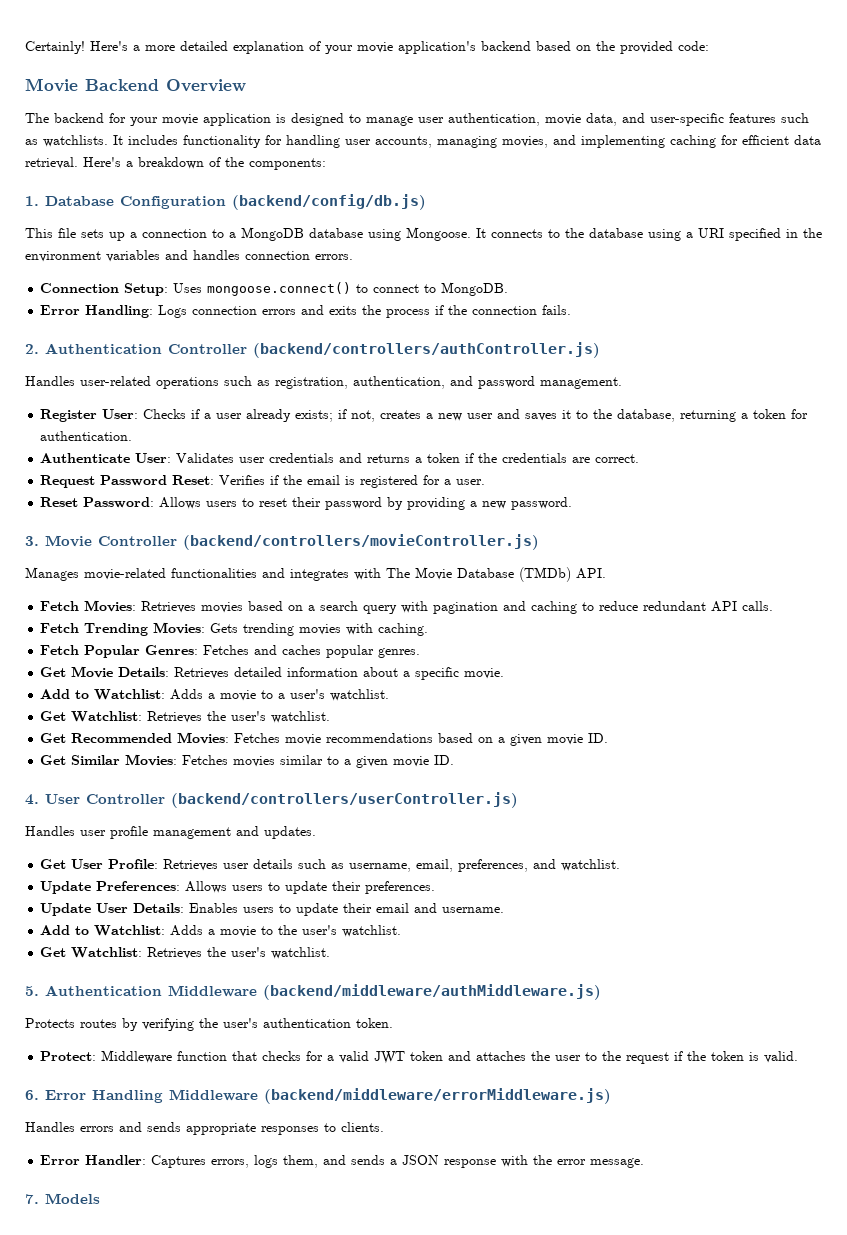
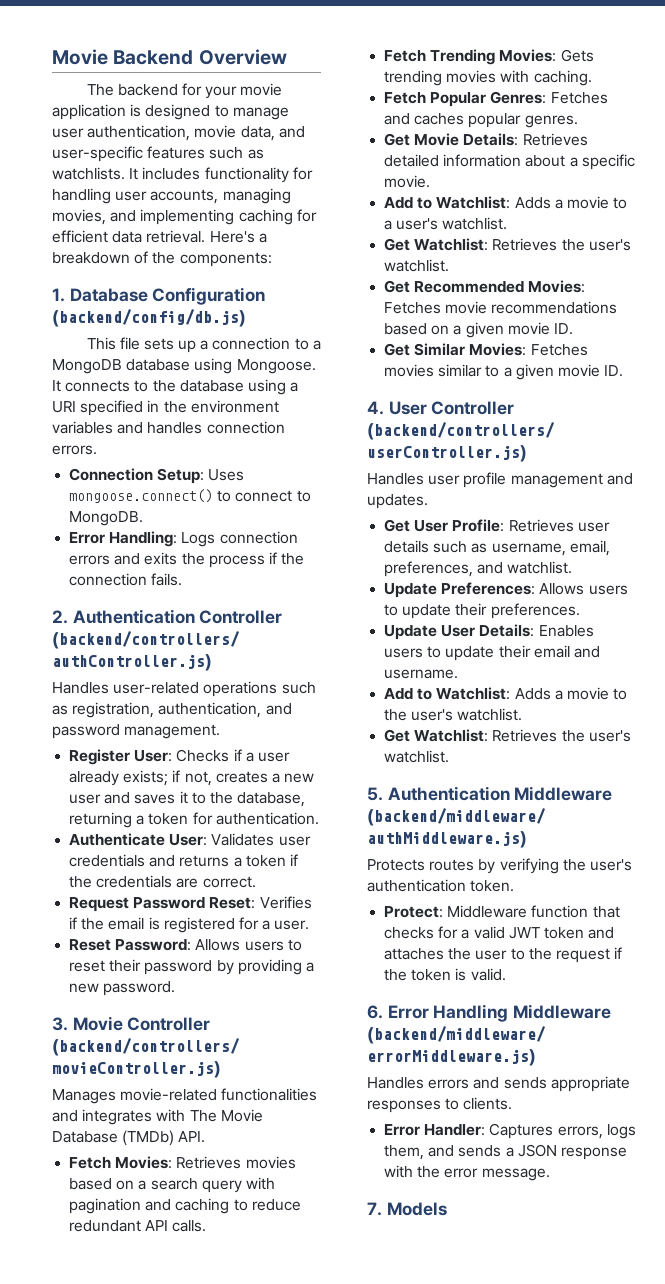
[25,41,709,54] Certainly! Here's a more detailed explanation of your movie application's backend based on the provided code: // -> (52, 57) none

